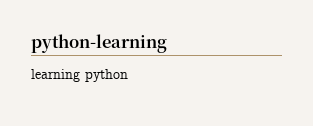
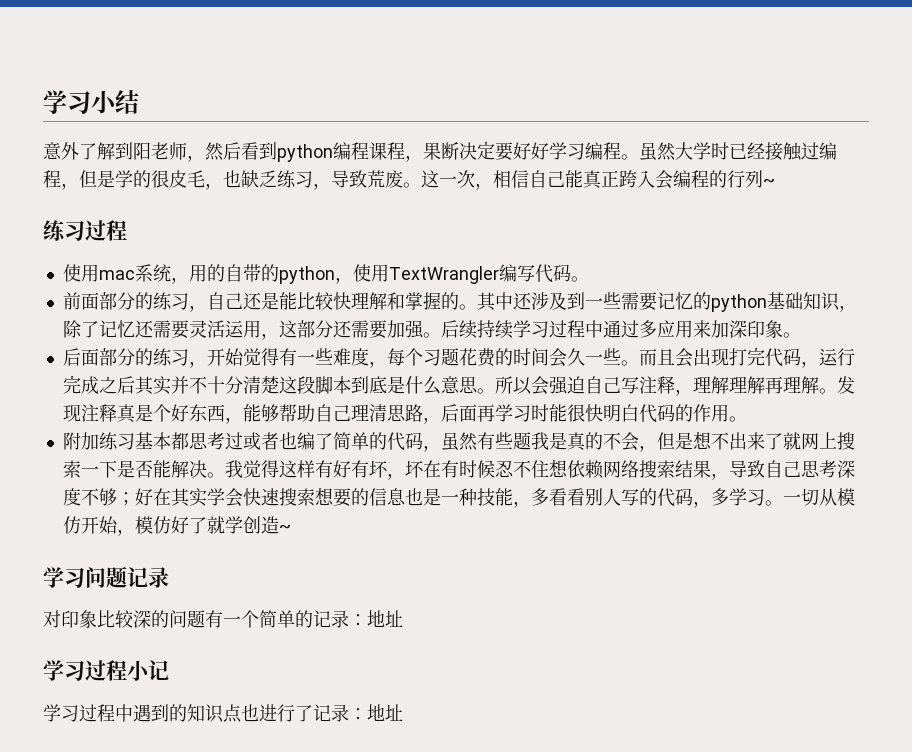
[31,34,167,53] [31,69,128,82] python-learning // learning python -> [43,90,139,114] [43,141,837,162] [43,170,775,190] [43,220,127,241] [62,264,589,284] [62,292,857,312] [62,320,801,340] [62,347,855,368] [62,375,855,396] [62,404,747,424] [62,431,855,452] [62,459,855,480] [62,487,855,508] [62,516,291,536] [43,566,169,588] [43,610,403,628] [43,660,169,681] [43,704,403,723] 学习小结 // 意外了解到阳老师，然后看到python编程课程，果断决定要好好学习编程。虽然大学时已经接触过编程，但是学的很皮毛，也缺乏练习，导致荒废。这一次，相信自己能真正跨入会编程的行列~ // 练习过程 // 使用mac系统，用的自带的python，使用TextWrangler编写代码。 // 前面部分的练习，自己还是能比较快理解和掌握的。其中还涉及到一些需要记忆的python基础知识，除了记忆还需要灵活运用，这部分还需要加强。后续持续学习过程中通过多应用来加深印象。 // 后面部分的练习，开始觉得有一些难度，每个习题花费的时间会久一些。而且会出现打完代码，运行完成之后其实并不十分清楚这段脚本到底是什么意思。所以会强迫自己写注释，理解理解再理解。发现注释真是个好东西，能够帮助自己理清思路，后面再学习时能很快明白代码的作用。 // 附加练习基本都思考过或者也编了简单的代码，虽然有些题我是真的不会，但是想不出来了就网上搜索一下是否能解决。我觉得这样有好有坏，坏在有时候忍不住想依赖网络搜索结果，导致自己思考深度不够；好在其实学会快速搜索想要的信息也是一种技能，多看看别人写的代码，多学习。一切从模仿开始，模仿好了就学创造~ // 学习问题记录 // 对印象比较深的问题有一个简单的记录：地址 // 学习过程小记 // 学习过程中遇到的知识点也进行了记录：地址

